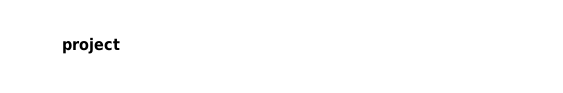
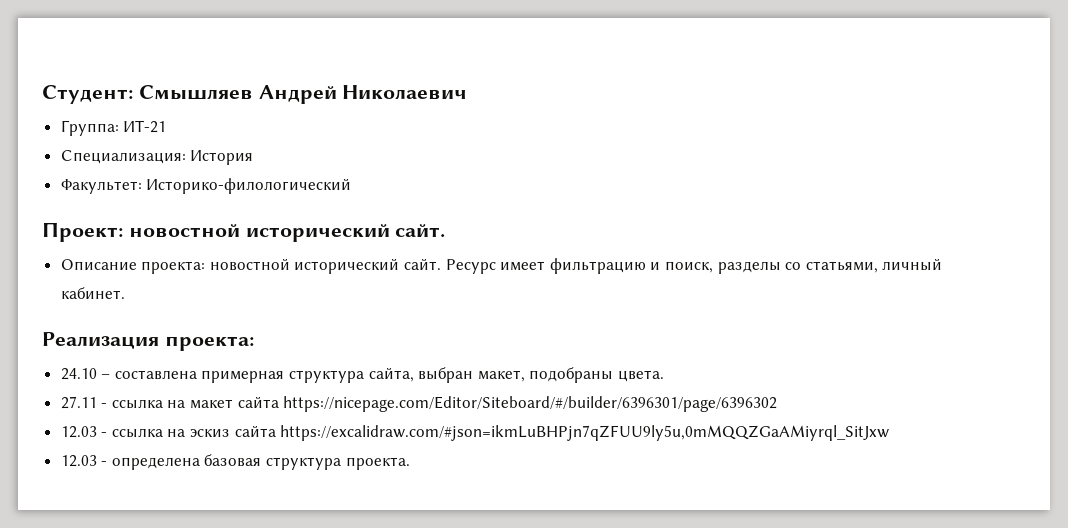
[62,37,120,54] project -> [42,85,468,104] [60,120,167,136] [60,150,254,165] [60,178,352,194] [42,222,446,242] [60,258,943,274] [60,287,125,299] [42,332,254,351] [60,367,665,383] [60,396,778,412] [60,425,890,441] [60,454,410,470] Студент: Смышляев Андрей Николаевич // Группа: ИТ-21 // Специализация: История // Факультет: Историко-филологический // Проект: новостной исторический сайт. // Описание проекта: новостной исторический сайт. Ресурс имеет фильтрацию и поиск, разделы со статьями, личный кабинет. // Реализация проекта: // 24.10 – составлена примерная структура сайта, выбран макет, подобраны цвета. // 27.11 - ссылка на макет сайта https://nicepage.com/Editor/Siteboard/#/builder/6396301/page/6396302 // 12.03 - ссылка на эскиз сайта https://excalidraw.com/#json=ikmLuBHPjn7qZFUU9ly5u,0mMQQZGaAMiyrql_SitJxw // 12.03 - определена базовая структура проекта.

